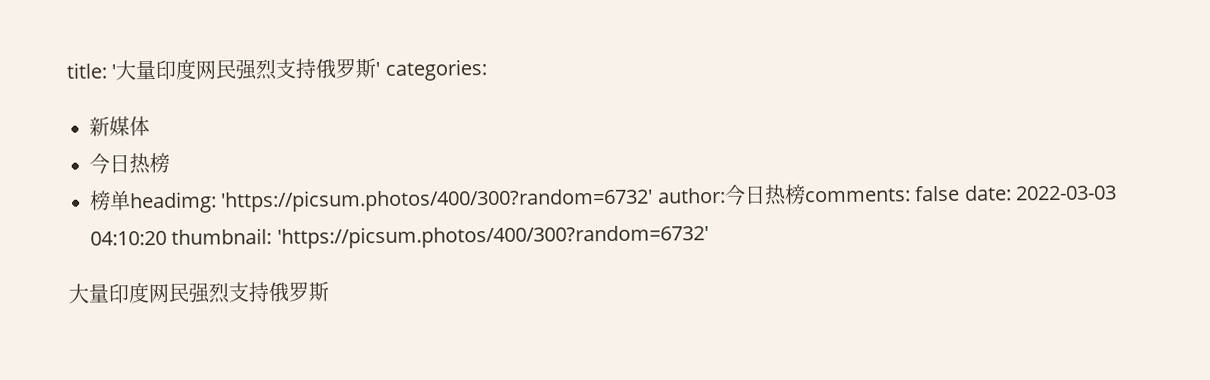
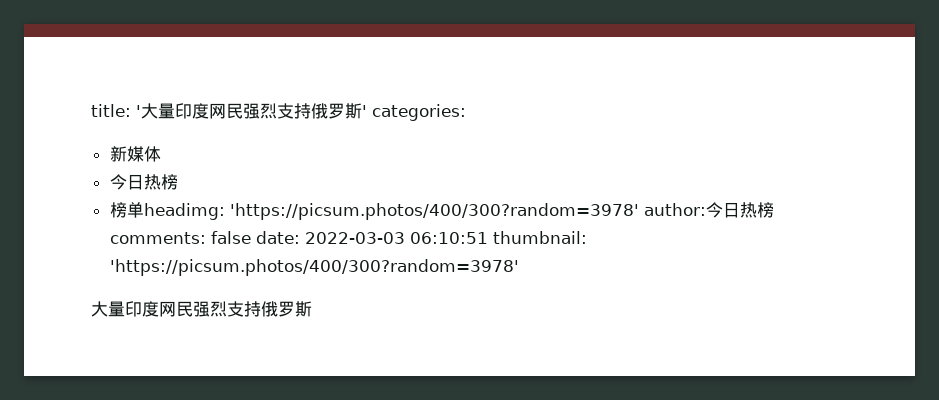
[220,187,654,213] 'https://picsum.photos/400/300?random=6732' -> [229,203,639,220] 'https://picsum.photos/400/300?random=3978'
[90,224,709,249] 04:10:20 thumbnail: 'https://picsum.photos/400/300?random=6732' -> [409,231,587,244] [109,259,519,276] 06:10:51 thumbnail: 'https://picsum.photos/400/300?random=3978'

